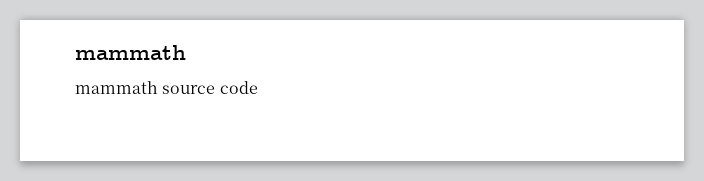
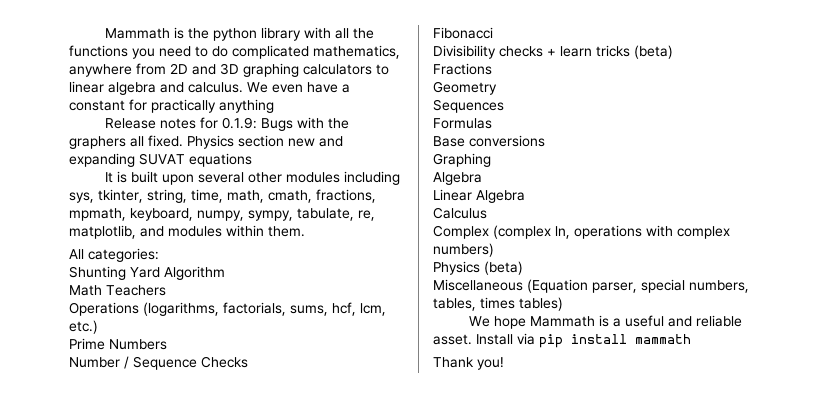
[75,45,186,60] [75,81,258,94] mammath // mammath source code -> [104,27,374,41] [69,45,400,59] [69,63,389,77] [69,81,350,95] [69,99,274,113] [104,117,349,131] [69,135,343,149] [69,153,252,167] [104,171,400,185] [69,189,376,203] [69,208,375,221] [69,225,305,239] [69,248,159,262] [69,266,225,280] [69,285,166,296] [69,302,386,316] [69,320,98,334] [69,338,167,350] [69,356,248,370] [433,27,493,39] [433,45,673,59] [433,63,492,75] [433,81,497,95] [433,99,504,113] [433,118,492,129] [433,135,545,147] [433,153,491,167] [433,172,482,185] [433,189,525,203] [433,207,487,219] [433,225,730,239] [433,243,494,257] [433,261,523,275] [433,279,749,293] [433,297,563,311] [468,315,742,329] [433,333,691,348] [433,357,504,370] Mammath is the python library with all the functions you need to do complicated mathematics, anywhere from 2D and 3D graphing calculators to linear algebra and calculus. We even have a constant for practically anything // Release notes for 0.1.9: Bugs with the graphers all fixed. Physics section new and expanding SUVAT equations // It is built upon several other modules including sys, tkinter, string, time, math, cmath, fractions, mpmath, keyboard, numpy, sympy, tabulate, re, matplotlib, and modules within them. // All categories: // Shunting Yard Algorithm // Math Teachers // Operations (logarithms, factorials, sums, hcf, lcm, etc.) // Prime Numbers // Number / Sequence Checks // Fibonacci // Divisibility checks + learn tricks (beta) // Fractions // Geometry // Sequences // Formulas // Base conversions // Graphing // Algebra // Linear Algebra // Calculus // Complex (complex ln, operations with complex numbers) // Physics (beta) // Miscellaneous (Equation parser, special numbers, tables, times tables) // We hope Mammath is a useful and reliable asset. Install via pip install mammath // Thank you!

